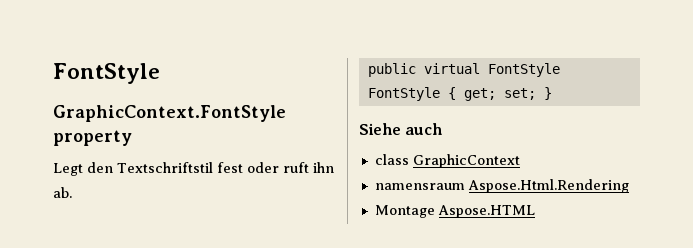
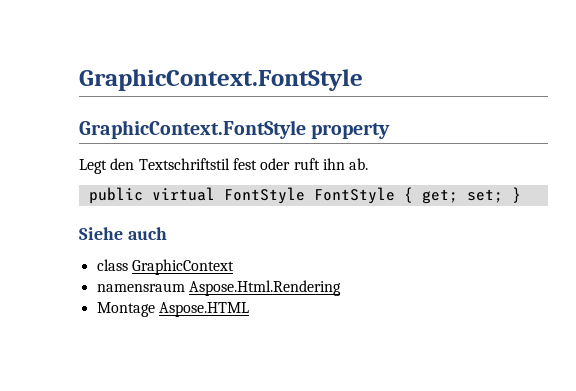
[53,63,160,84] FontStyle -> [79,69,363,91] GraphicContext.FontStyle

